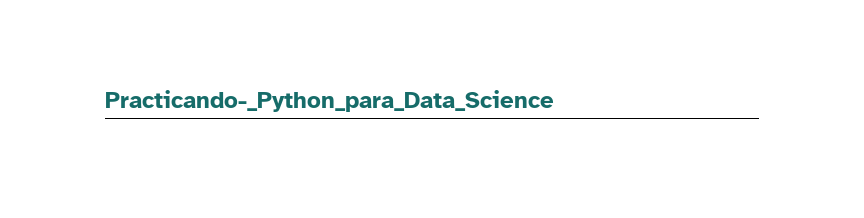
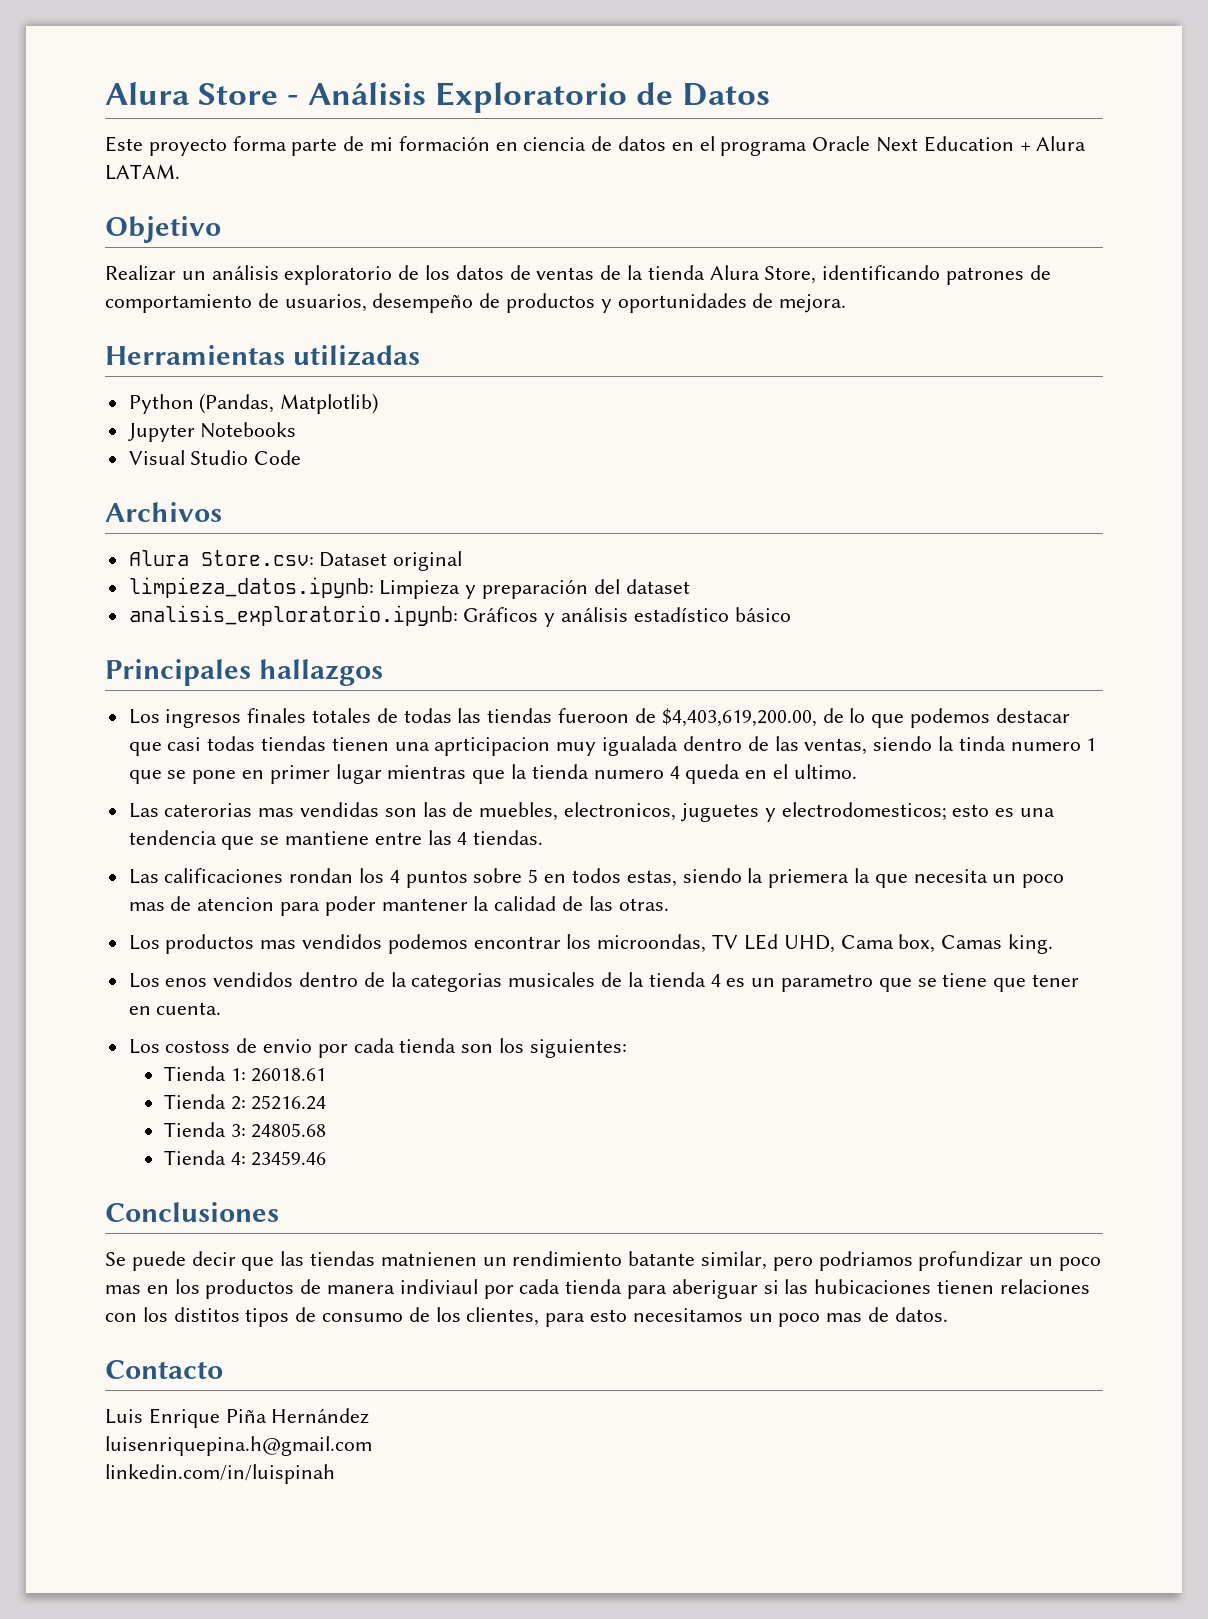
[105,90,554,112] Practicando-_Python_para_Data_Science -> [105,82,771,113] [105,136,1087,156] [105,164,180,180] [105,216,221,243] [105,265,1051,285] [105,293,847,313] [105,345,420,366] [128,393,379,414] [127,422,297,442] [128,450,302,465] [105,502,222,522] [128,550,463,571] [128,577,690,599] [128,605,791,627] [105,659,383,686] [128,708,1070,728] [128,736,1097,756] [128,764,857,784] [128,802,1055,822] [128,830,544,850] [128,868,1065,888] [128,896,669,916] [128,934,1053,954] [128,972,1079,992] [128,1002,222,1015] [128,1038,627,1058] [163,1066,327,1082] [163,1094,327,1110] [163,1122,327,1138] [163,1150,327,1166] [105,1202,279,1222] [105,1251,1102,1271] [105,1279,1090,1299] [105,1307,948,1327] [105,1360,223,1379] [105,1408,370,1428] [105,1436,372,1456] [105,1464,335,1484] Alura Store - Análisis Exploratorio de Datos // Este proyecto forma parte de mi formación en ciencia de datos en el programa Oracle Next Education + Alura LATAM. // Objetivo // Realizar un análisis exploratorio de los datos de ventas de la tienda Alura Store, identificando patrones de comportamiento de usuarios, desempeño de productos y oportunidades de mejora. // Herramientas utilizadas // Python (Pandas, Matplotlib) // Jupyter Notebooks // Visual Studio Code // Archivos // Alura Store.csv: Dataset original // limpieza_datos.ipynb: Limpieza y preparación del dataset // analisis_exploratorio.ipynb: Gráficos y análisis estadístico básico // Principales hallazgos // Los ingresos finales totales de todas las tiendas fueroon de $4,403,619,200.00, de lo que podemos destacar que casi todas tiendas tienen una aprticipacion muy igualada dentro de las ventas, siendo la tinda numero 1 que se pone en primer lugar mientras que la tienda numero 4 queda en el ultimo. // Las caterorias mas vendidas son las de muebles, electronicos, juguetes y electrodomesticos; esto es una tendencia que se mantiene entre las 4 tiendas. // Las calificaciones rondan los 4 puntos sobre 5 en todos estas, siendo la priemera la que necesita un poco mas de atencion para poder mantener la calidad de las otras. // Los productos mas vendidos podemos encontrar los microondas, TV LEd UHD, Cama box, Camas king. // Los enos vendidos dentro de la categorias musicales de la tienda 4 es un parametro que se tiene que tener en cuenta. // Los costoss de envio por cada tienda son los siguientes: // Tienda 1: 26018.61 // Tienda 2: 25216.24 // Tienda 3: 24805.68 // Tienda 4: 23459.46 // Conclusiones // Se puede decir que las tiendas matnienen un rendimiento batante similar, pero podriamos profundizar un poco mas en los productos de manera indiviaul por cada tienda para aberiguar si las hubicaciones tienen relaciones con los distitos tipos de consumo de los clientes, para esto necesitamos un poco mas de datos. // Contacto // Luis Enrique Piña Hernández // luisenriquepina.h@gmail.com // linkedin.com/in/luispinah

